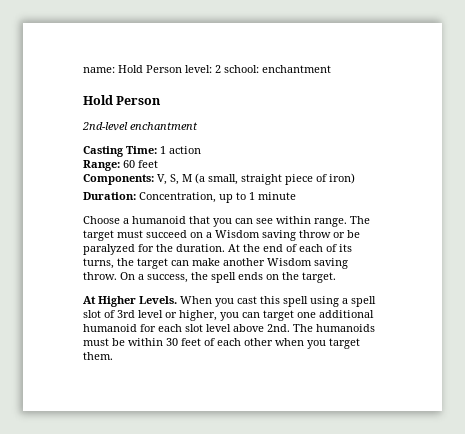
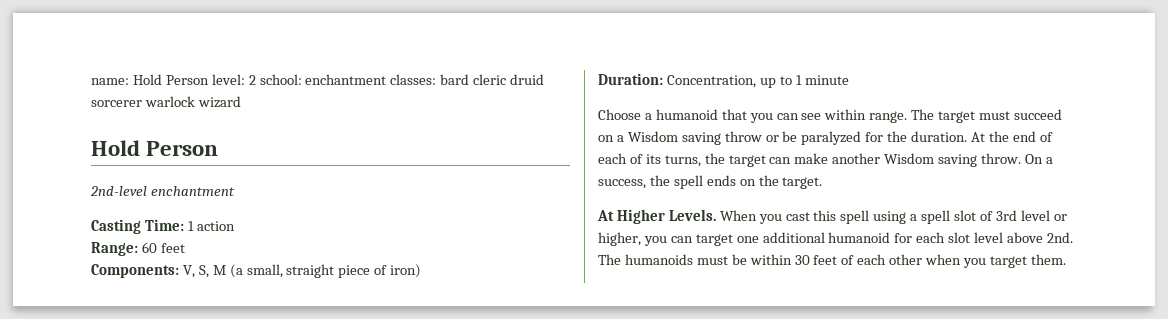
(331, 69) none -> [390,74,545,85] [91,96,241,108] classes: bard cleric druid sorcerer warlock wizard

